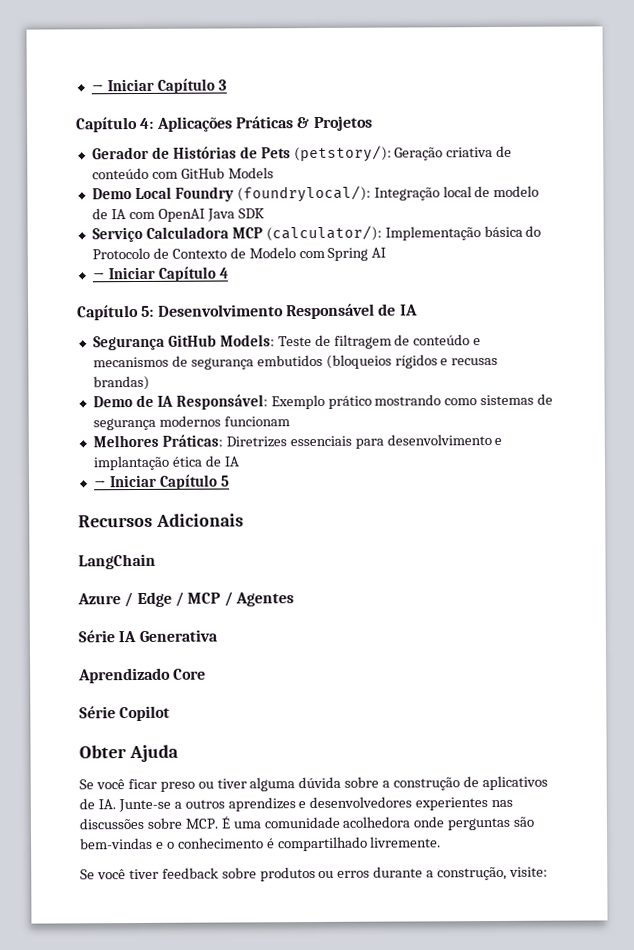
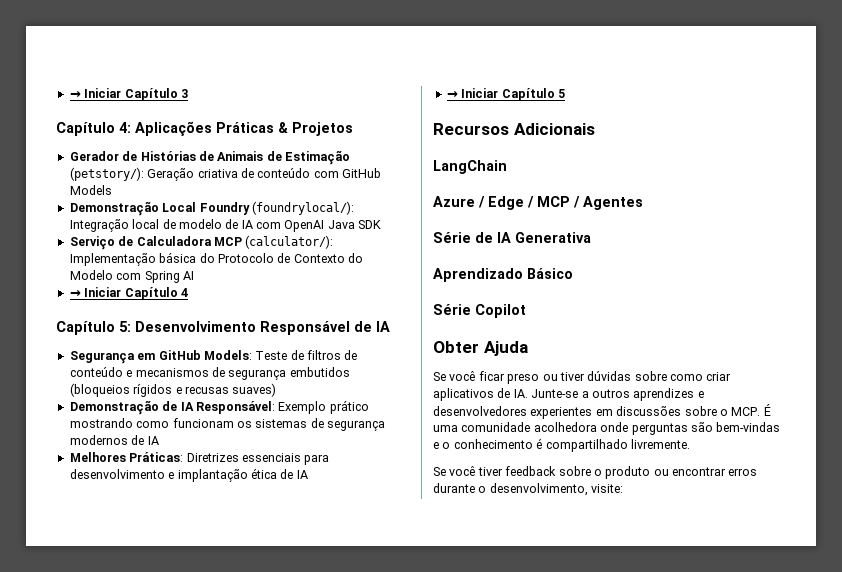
[260,147,291,159] Pets -> [217,150,350,165] Animais de Estimação
[91,188,132,200] Demo -> [69,201,159,216] Demonstração
(143, 234) none -> [118,236,134,246] de
[229,247,246,259] de -> [348,253,363,263] do
(165, 343) none -> [137,353,156,360] em
[333,334,392,349] filtragem -> [307,350,341,360] filtros
[92,375,150,391] [92,396,133,408] brandas) // Demo -> [232,383,277,397] [69,400,159,415] suaves) // Demonstração
(478, 402) none -> [172,418,252,428] funcionam os
[223,416,290,427] funcionam -> [131,435,159,445] de IA
(115, 636) none -> [475,232,493,243] de
[173,668,207,680] Core -> [527,268,573,279] Básico
[249,776,480,792] alguma dúvida sobre a construção de -> [587,371,732,381] dúvidas sobre como criar
[491,799,514,808] nas -> [595,409,613,416] em
(182, 823) none -> [719,409,728,416] o
[259,866,508,882] produtos ou erros durante a construção, -> [593,466,758,479] [433,483,588,496] o produto ou encontrar erros durante o desenvolvimento,

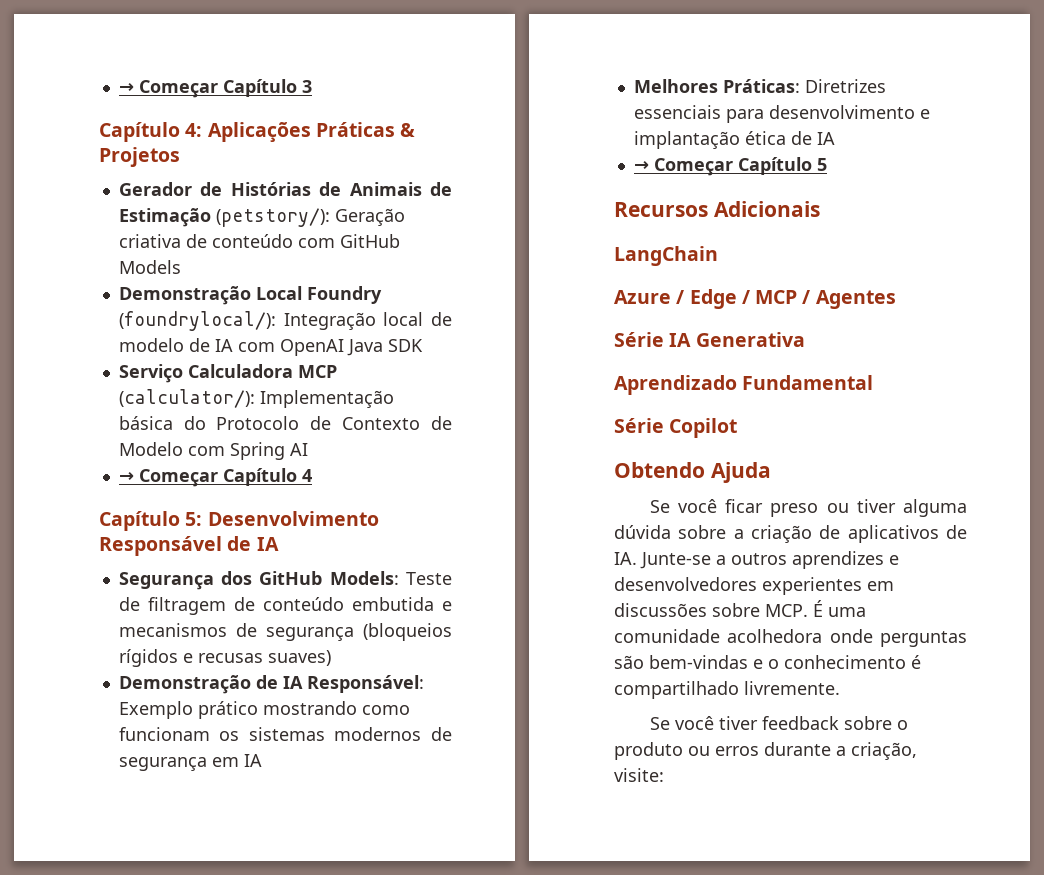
[69,88,122,98] → Iniciar -> [118,80,218,98] → Começar
[118,236,134,246] de -> (183, 373) none
[348,253,363,263] do -> [431,416,452,430] de
[84,287,122,297] Iniciar -> [138,469,218,487] Começar
[137,353,156,360] em -> [221,571,253,585] dos
[307,350,358,360] [69,367,123,377] filtros de conteúdo -> [147,597,434,615] filtragem de conteúdo embutida
[289,367,350,377] embutidos -> (354, 634) none
[310,418,385,431] [69,435,145,445] de segurança modernos de -> [334,727,452,741] [118,757,239,771] modernos de segurança em
[461,88,499,98] Iniciar -> [653,158,733,176] Começar
[475,232,493,243] de -> (664, 339) none
[527,268,573,279] Básico -> [742,375,874,390] Fundamental
[433,341,479,353] Obter -> [614,462,705,478] Obtendo
[587,371,732,381] dúvidas sobre como criar -> [903,499,967,517] [614,525,841,543] alguma dúvida sobre a criação de
[719,409,728,416] o -> (760, 610) none
[672,467,726,476] encontrar -> (710, 751) none
[478,483,588,496] o desenvolvimento, -> [836,742,917,760] a criação,

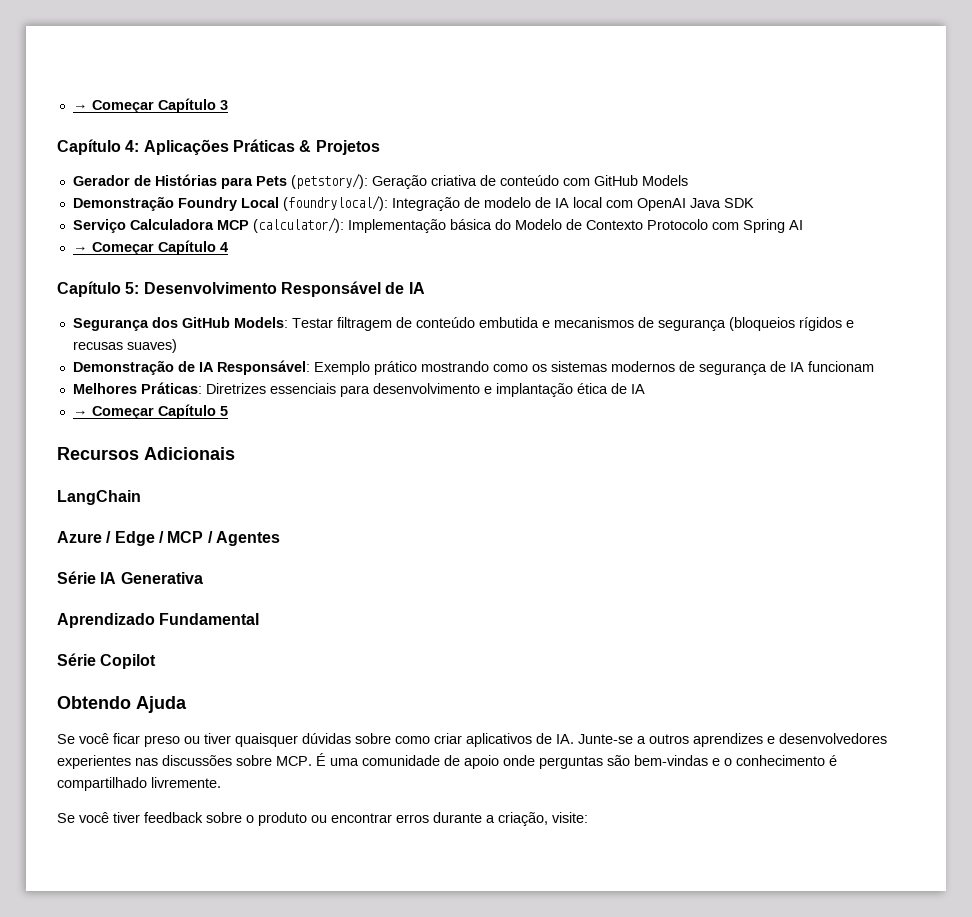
[319,182,452,196] [118,208,211,227] de Animais de Estimação -> [220,176,287,189] para Pets
[255,286,382,304] Local Foundry -> [177,197,279,211] Foundry Local
[383,312,424,326] local -> (460, 204) none
(233, 345) none -> [572,197,602,208] local
[216,416,300,430] Protocolo -> [514,219,562,230] Modelo
[431,416,452,430] [118,442,183,456] de Modelo -> [646,219,708,230] Protocolo
[406,572,452,585] [118,597,140,611] Teste de -> [291,318,333,328] Testar
[118,727,210,741] funcionam -> (528, 368) none
[211,754,262,767] em IA -> [769,361,874,372] de IA funcionam
[903,499,967,517] [614,525,841,543] alguma dúvida sobre a criação de -> [235,733,462,747] quaisquer dúvidas sobre como criar
[867,581,894,591] em -> [135,758,158,766] nas
[727,629,823,643] acolhedora -> [444,755,499,769] de apoio
(710, 751) none -> [331,813,392,823] encontrar

